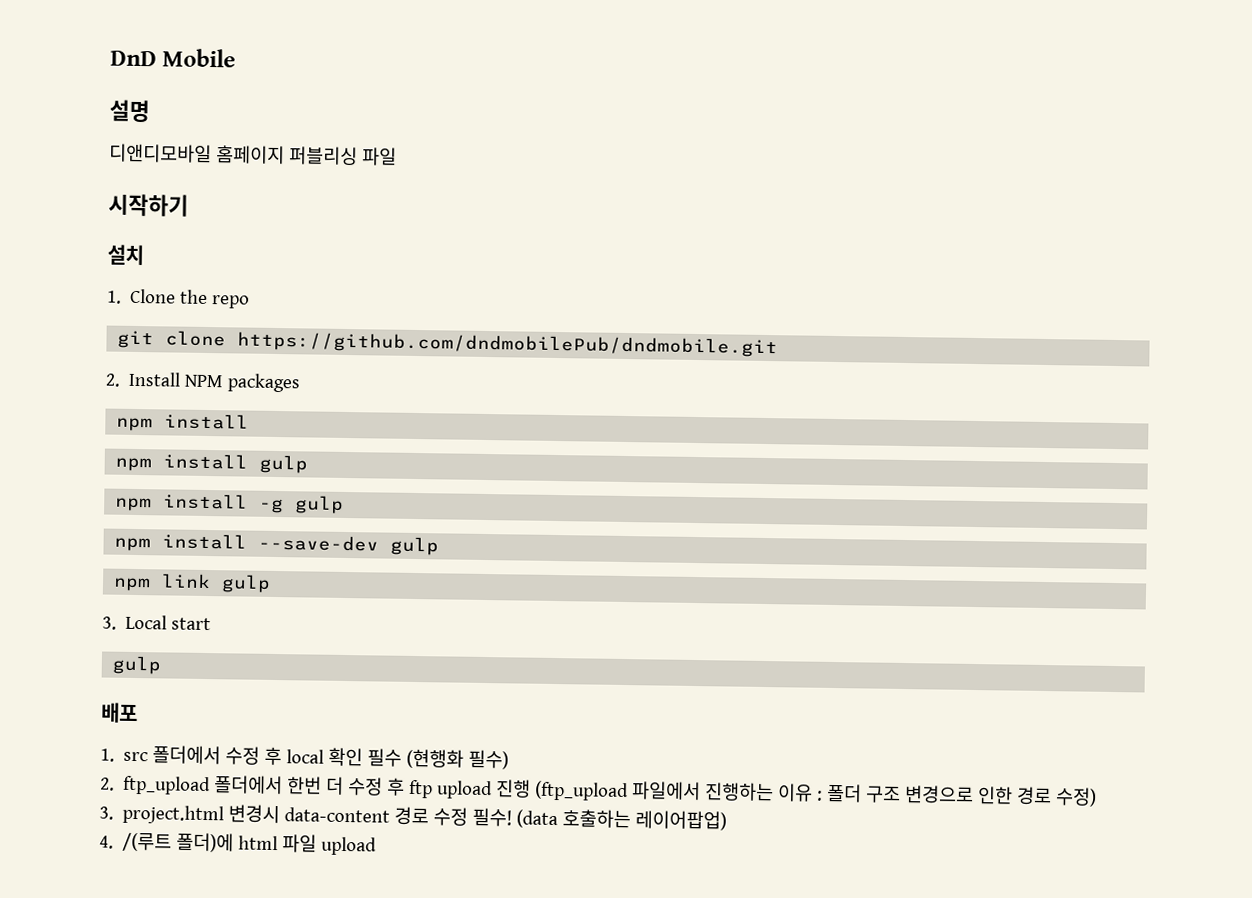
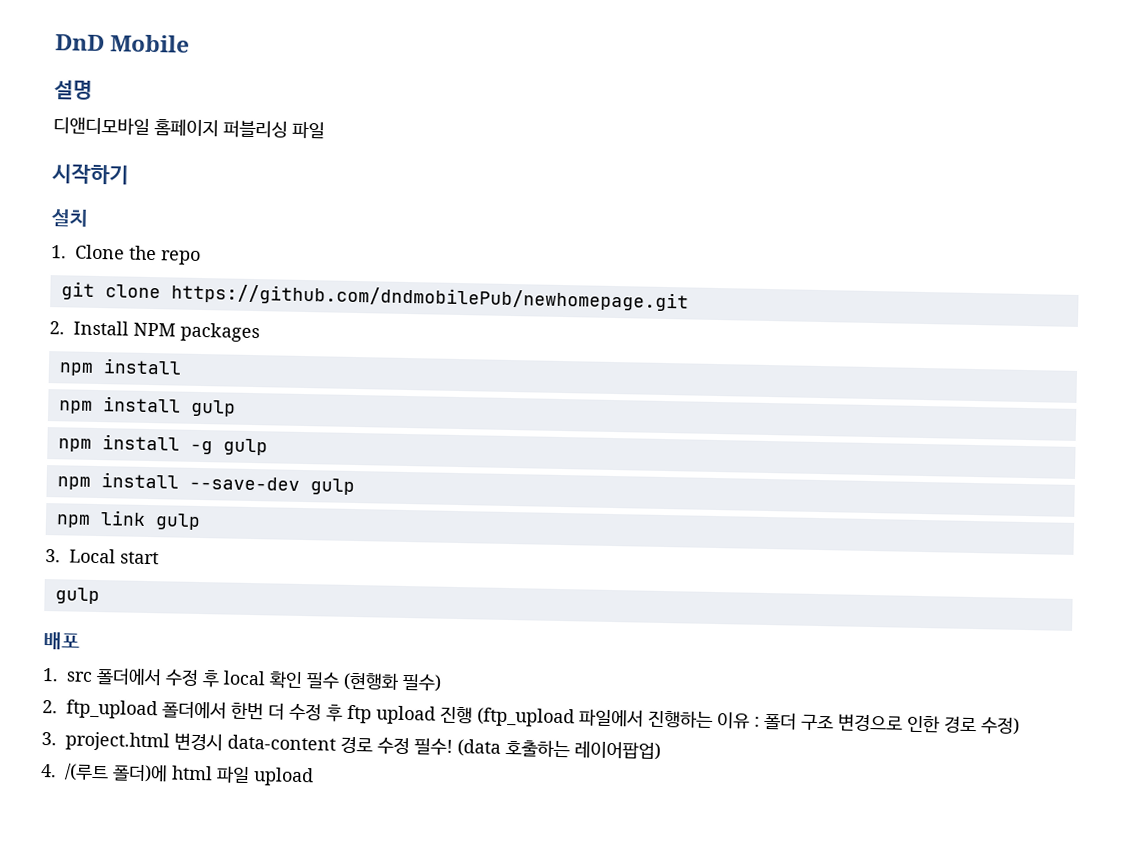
[237,331,779,358] https://github.com/dndmobilePub/dndmobile.git -> [170,283,689,312] https://github.com/dndmobilePub/newhomepage.git

